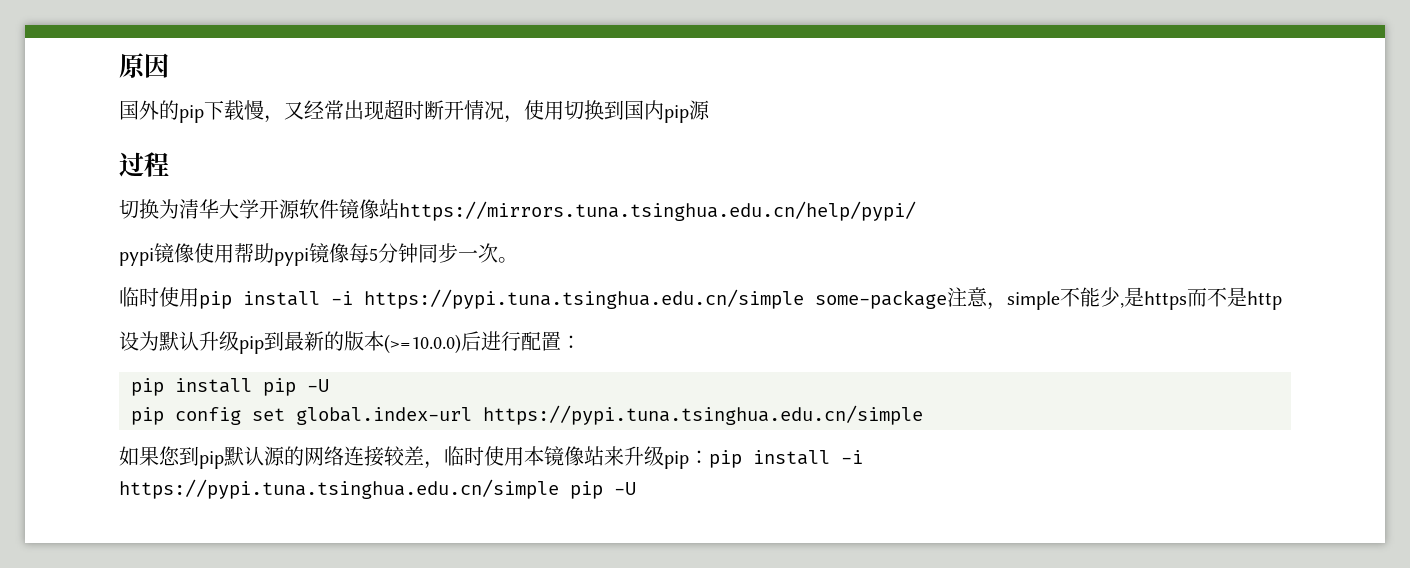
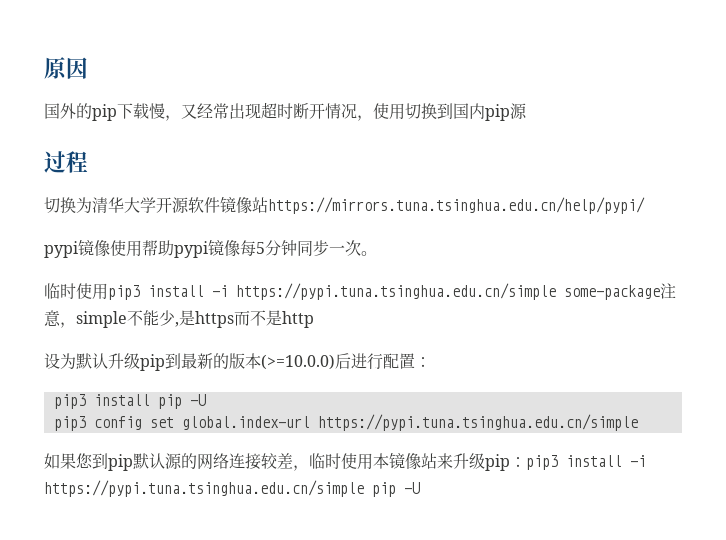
[199,291,232,309] pip -> [108,285,140,300] pip3
[131,378,164,396] pip -> [53,394,86,409] pip3
[131,407,164,425] pip -> [53,416,86,431] pip3
[709,450,742,468] pip -> [526,455,558,470] pip3

